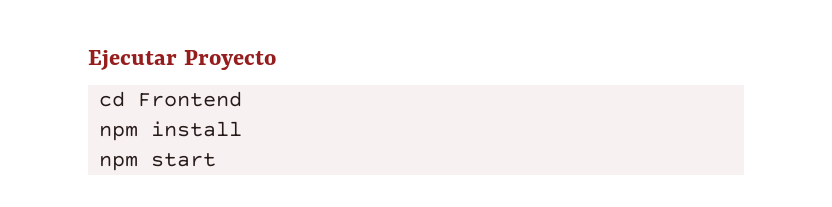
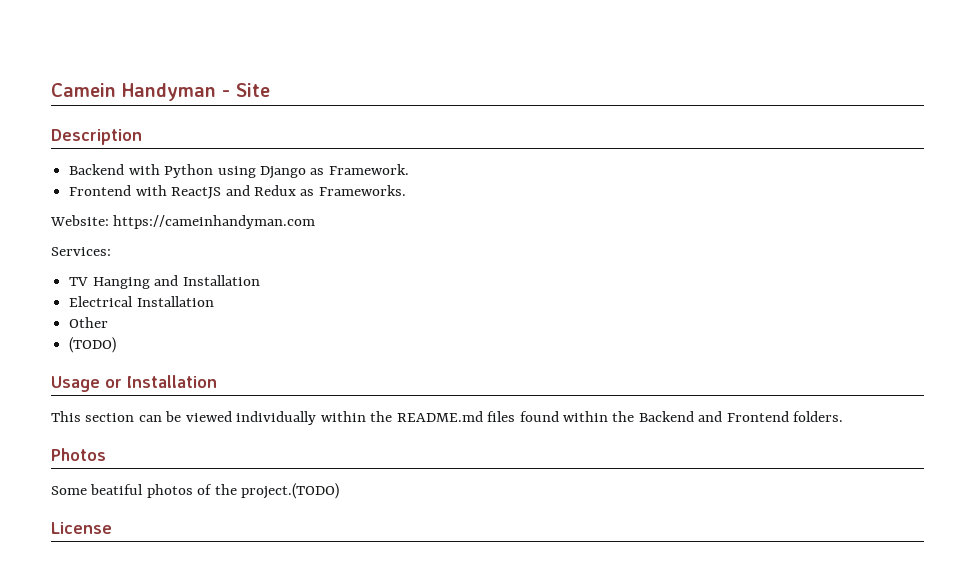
[88,50,277,70] [99,91,243,107] [99,121,243,141] [99,153,217,171] Ejecutar Proyecto // cd Frontend // npm install // npm start -> [51,83,270,101] [51,129,142,145] [69,164,409,179] [69,185,406,199] [50,215,316,229] [51,247,111,256] [69,275,260,289] [69,296,214,307] [69,317,109,328] [69,337,117,353] [51,375,217,392] [51,411,844,425] [51,448,106,461] [51,483,340,499] [51,522,112,534] Camein Handyman - Site // Description // Backend with Python using Django as Framework. // Frontend with ReactJS and Redux as Frameworks. // Website: https://cameinhandyman.com // Services: // TV Hanging and Installation // Electrical Installation // Other // (TODO) // Usage or Installation // This section can be viewed individually within the README.md files found within the Backend and Frontend folders. // Photos // Some beatiful photos of the project.(TODO) // License

